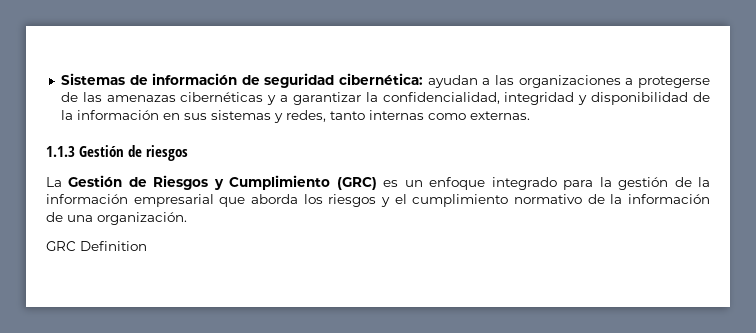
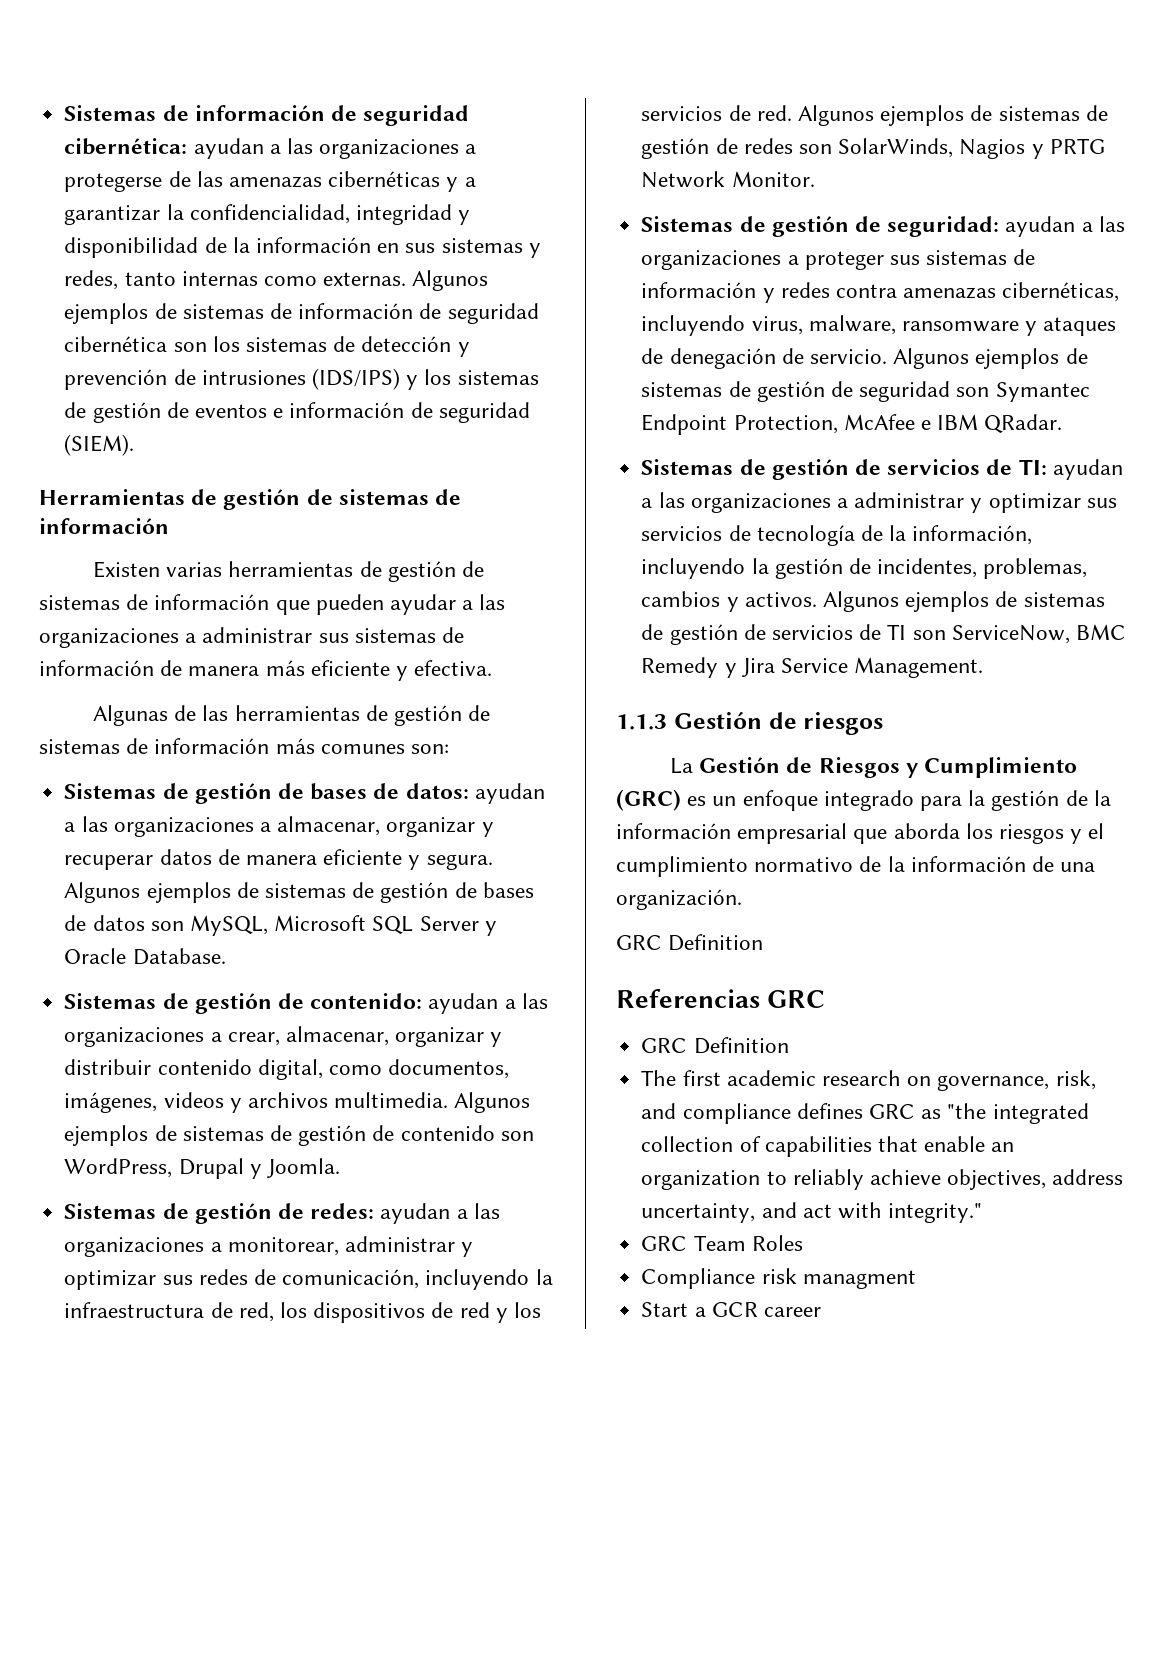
(530, 115) none -> [412,270,489,291] [64,303,539,324] [64,336,470,357] [64,368,539,390] [64,402,530,423] [64,434,135,456] [39,489,462,510] [39,518,169,534] [93,561,485,582] [39,594,506,615] [39,627,465,648] [39,660,493,681] [93,705,491,726] [39,738,450,754] [64,783,545,804] [64,816,494,837] [64,849,493,870] [64,882,534,903] [64,915,497,936] [64,948,226,965] [64,993,548,1014] [64,1026,503,1047] [64,1059,510,1080] [64,1092,531,1113] [64,1125,534,1146] [64,1158,340,1179] [64,1203,500,1224] [64,1236,474,1257] [64,1269,553,1290] [64,1302,541,1323] [641,105,1108,126] [641,138,1105,159] [641,171,815,188] [641,216,1125,237] [641,249,1036,270] [641,282,1120,303] [641,315,1117,336] [641,348,1088,369] [641,381,1090,402] [641,414,1063,435] [641,459,1123,480] [641,492,1117,513] [641,525,1033,546] [641,558,1088,579] [641,591,1105,612] [641,624,1126,645] [641,657,984,678] Algunos ejemplos de sistemas de información de seguridad cibernética son los sistemas de detección y prevención de intrusiones (IDS/IPS) y los sistemas de gestión de eventos e información de seguridad (SIEM). // Herramientas de gestión de sistemas de información // Existen varias herramientas de gestión de sistemas de información que pueden ayudar a las organizaciones a administrar sus sistemas de información de manera más eficiente y efectiva. // Algunas de las herramientas de gestión de sistemas de información más comunes son: // Sistemas de gestión de bases de datos: ayudan a las organizaciones a almacenar, organizar y recuperar datos de manera eficiente y segura. Algunos ejemplos de sistemas de gestión de bases de datos son MySQL, Microsoft SQL Server y Oracle Database. // Sistemas de gestión de contenido: ayudan a las organizaciones a crear, almacenar, organizar y distribuir contenido digital, como documentos, imágenes, videos y archivos multimedia. Algunos ejemplos de sistemas de gestión de contenido son WordPress, Drupal y Joomla. // Sistemas de gestión de redes: ayudan a las organizaciones a monitorear, administrar y optimizar sus redes de comunicación, incluyendo la infraestructura de red, los dispositivos de red y los servicios de red. Algunos ejemplos de sistemas de gestión de redes son SolarWinds, Nagios y PRTG Network Monitor. // Sistemas de gestión de seguridad: ayudan a las organizaciones a proteger sus sistemas de información y redes contra amenazas cibernéticas, incluyendo virus, malware, ransomware y ataques de denegación de servicio. Algunos ejemplos de sistemas de gestión de seguridad son Symantec Endpoint Protection, McAfee e IBM QRadar. // Sistemas de gestión de servicios de TI: ayudan a las organizaciones a administrar y optimizar sus servicios de tecnología de la información, incluyendo la gestión de incidentes, problemas, cambios y activos. Algunos ejemplos de sistemas de gestión de servicios de TI son ServiceNow, BMC Remedy y Jira Service Management.
(147, 246) none -> [616,989,826,1008] [641,1037,789,1054] [641,1070,1096,1091] [641,1103,1089,1124] [641,1136,1015,1157] [641,1169,1124,1190] [641,1202,983,1223] [641,1235,803,1251] [641,1268,916,1289] [641,1302,821,1317] // Referencias GRC // GRC Definition // The first academic research on governance, risk, and compliance defines GRC as "the integrated collection of capabilities that enable an organization to reliably achieve objectives, address uncertainty, and act with integrity." // GRC Team Roles // Compliance risk managment // Start a GCR career

